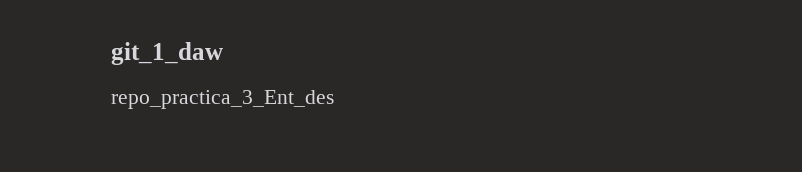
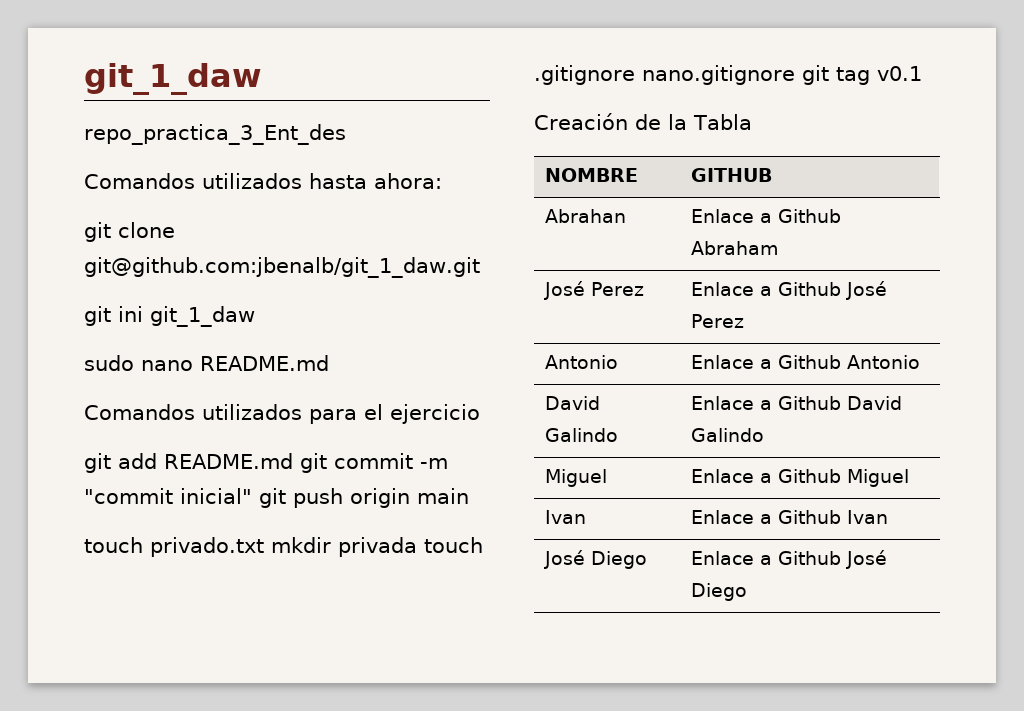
(334, 99) none -> [84,173,442,189] [84,222,175,242] [84,257,480,278] [84,306,255,327] [84,355,329,371] [84,404,480,424] [84,453,448,473] [84,488,469,508] [84,537,483,557] [534,65,922,85] [534,113,752,130] [545,168,639,182] [691,168,773,182] [545,209,627,223] [691,209,842,223] [691,241,780,255] [544,281,645,300] [691,281,888,300] [691,314,745,328] [545,355,619,369] [691,355,921,369] [545,396,601,410] [545,428,619,442] [691,396,903,410] [691,428,765,442] [545,469,608,487] [691,469,910,487] [545,510,587,524] [691,510,889,524] [544,550,648,569] [691,550,888,569] [691,583,748,601] // Comandos utilizados hasta ahora: // git clone git@github.com:jbenalb/git_1_daw.git // git ini git_1_daw // sudo nano README.md // Comandos utilizados para el ejercicio // git add README.md git commit -m "commit inicial" git push origin main // touch privado.txt mkdir privada touch .gitignore nano.gitignore git tag v0.1 // Creación de la Tabla // NOMBRE | GITHUB // Abrahan | Enlace a Github Abraham // José Perez | Enlace a Github José Perez // Antonio | Enlace a Github Antonio // David Galindo | Enlace a Github David Galindo // Miguel | Enlace a Github Miguel // Ivan | Enlace a Github Ivan // José Diego | Enlace a Github José Diego

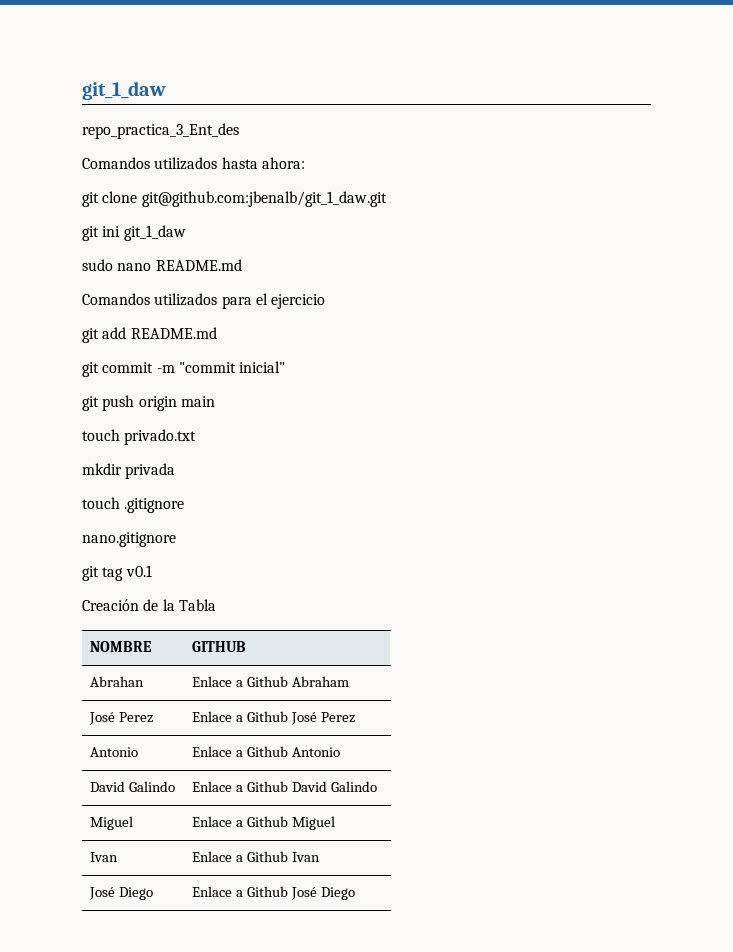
(293, 461) none -> (217, 333) //
(252, 496) none -> (286, 367) //
(264, 547) none -> (197, 437) //
(417, 547) none -> (176, 471) //
(635, 75) none -> (185, 505) //
(795, 75) none -> (176, 539) //

